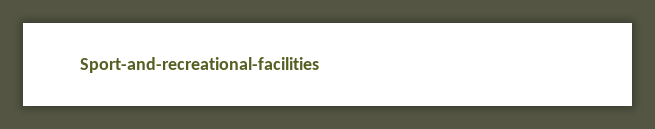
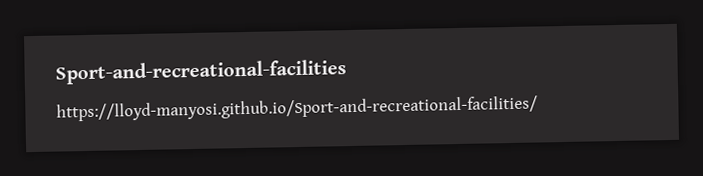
(319, 65) none -> [56,95,538,122] // https://lloyd-manyosi.github.io/Sport-and-recreational-facilities/

